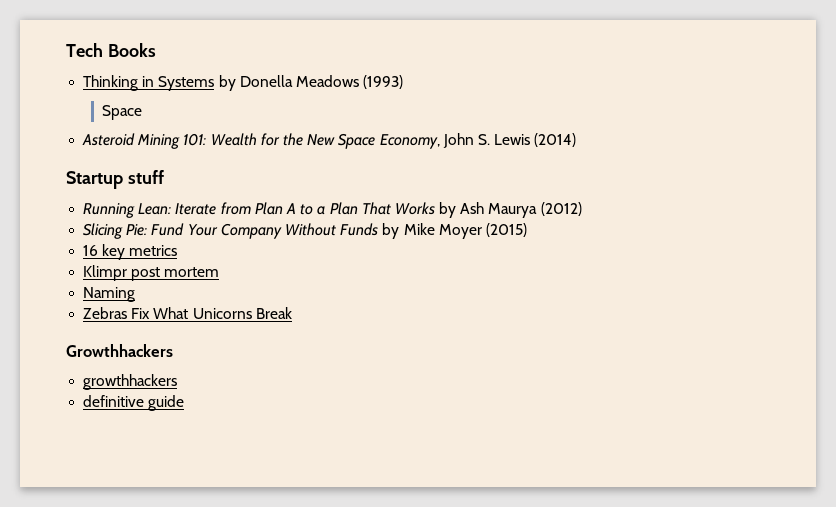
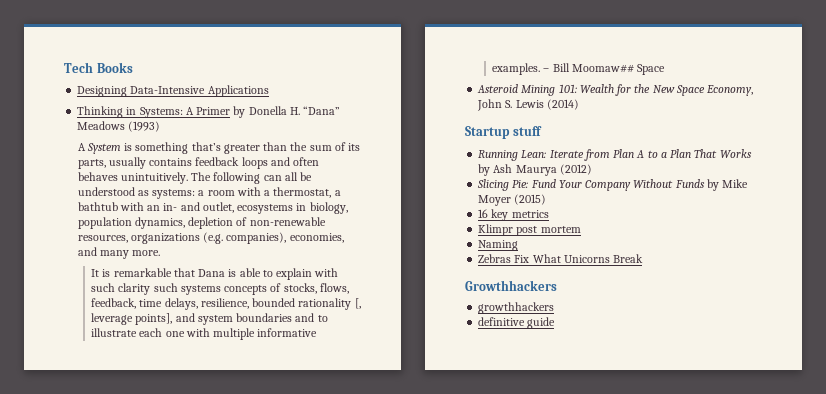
(156, 50) none -> [77,85,269,97] // Designing Data-Intensive Applications
[158,75,404,91] Systems by Donella Meadows (1993) // -> [139,106,341,118] [77,121,161,132] [77,142,360,154] [77,157,320,169] [77,172,313,184] [77,187,341,199] [77,202,348,214] [77,217,326,229] [77,232,344,244] [77,247,161,259] [91,268,339,280] [91,283,349,295] [91,298,361,310] [91,313,328,325] [91,328,318,340] [492,63,634,75] Systems: A Primer by Donella H. “Dana” Meadows (1993) // A System is something that’s greater than the sum of its parts, usually contains feedback loops and often behaves unintuitively. The following can all be understood as systems: a room with a thermostat, a bathtub with an in- and outlet, ecosystems in biology, population dynamics, depletion of non-renewable resources, organizations (e.g. companies), economies, and many more. // It is remarkable that Dana is able to explain with such clarity such systems concepts of stocks, flows, feedback, time delays, resilience, bounded rationality [, leverage points], and system boundaries and to illustrate each one with multiple informative examples. – Bill Moomaw##

